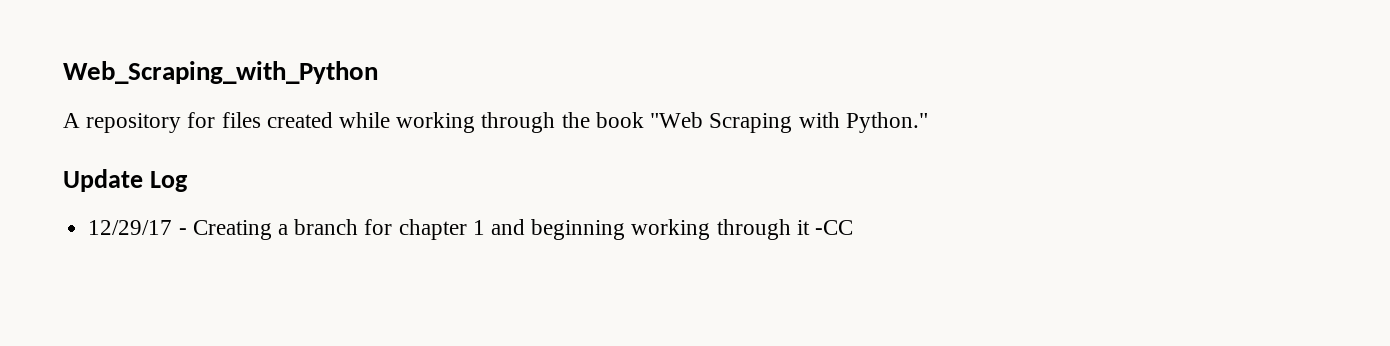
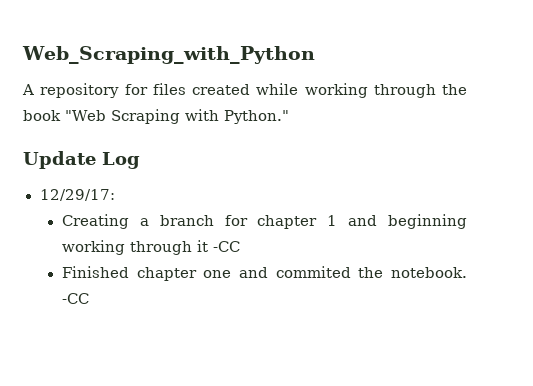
[88,220,187,235] 12/29/17 - -> [39,189,115,201] 12/29/17: //
(854, 227) none -> [61,266,467,281] [61,293,89,304] // Finished chapter one and commited the notebook. -CC

